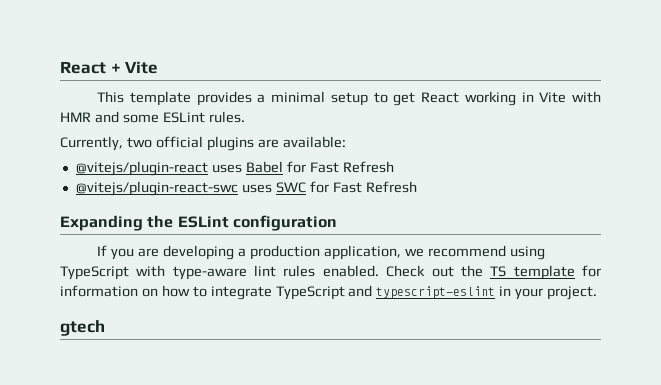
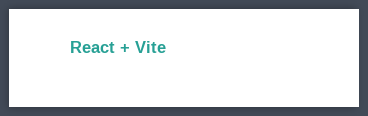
[97,91,601,106] [60,111,245,123] [60,136,346,151] [75,161,394,176] [75,181,417,196] [60,215,337,231] [97,245,545,260] [60,265,602,280] [60,285,598,300] [60,320,105,336] // This template provides a minimal setup to get React working in Vite with HMR and some ESLint rules. // Currently, two official plugins are available: // @vitejs/plugin-react uses Babel for Fast Refresh // @vitejs/plugin-react-swc uses SWC for Fast Refresh // Expanding the ESLint configuration // If you are developing a production application, we recommend using TypeScript with type-aware lint rules enabled. Check out the TS template for information on how to integrate TypeScript and typescript-eslint in your project. // gtech -> (166, 47) none

